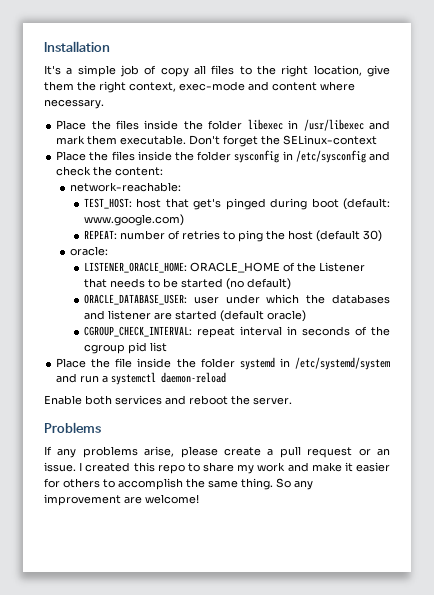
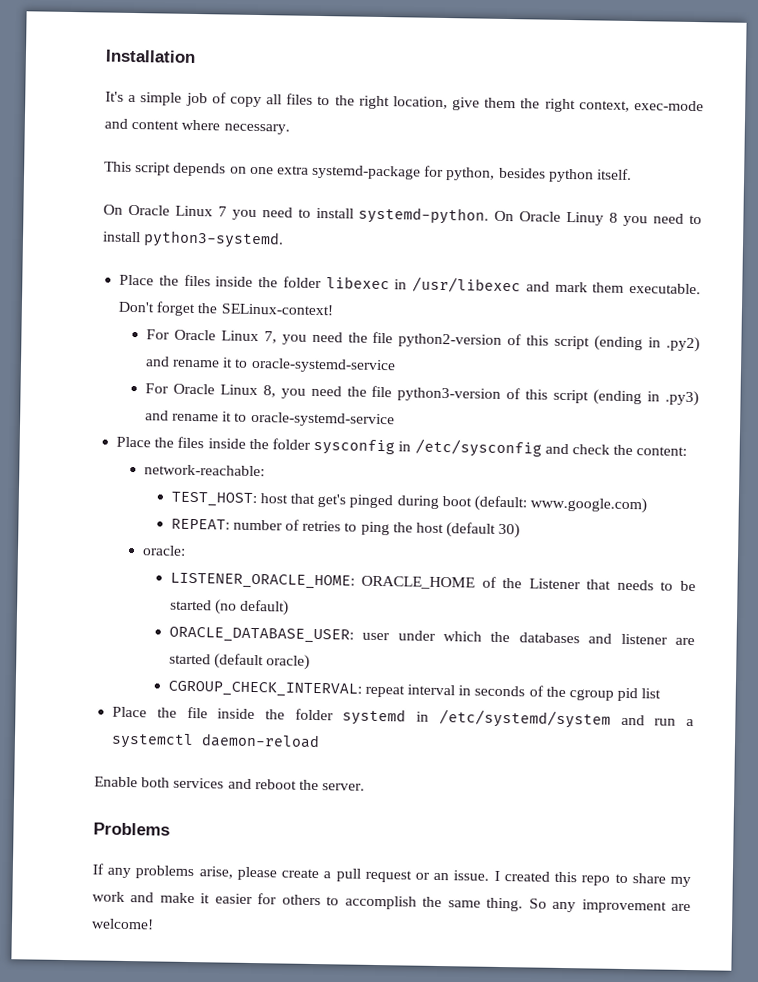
(104, 104) none -> [104,161,633,183] [103,204,702,227] [102,230,285,249] // This script depends on one extra systemd-package for python, besides python itself. // On Oracle Linux 7 you need to install systemd-python. On Oracle Linuy 8 you need to install python3-systemd.
[283,135,378,145] SELinux-context -> [220,303,333,316] [145,329,700,353] [144,356,396,374] [144,383,699,407] [144,410,395,428] SELinux-context! // For Oracle Linux 7, you need the file python2-version of this script (ending in .py2) and rename it to oracle-systemd-service // For Oracle Linux 8, you need the file python3-version of this script (ending in .py3) and rename it to oracle-systemd-service

